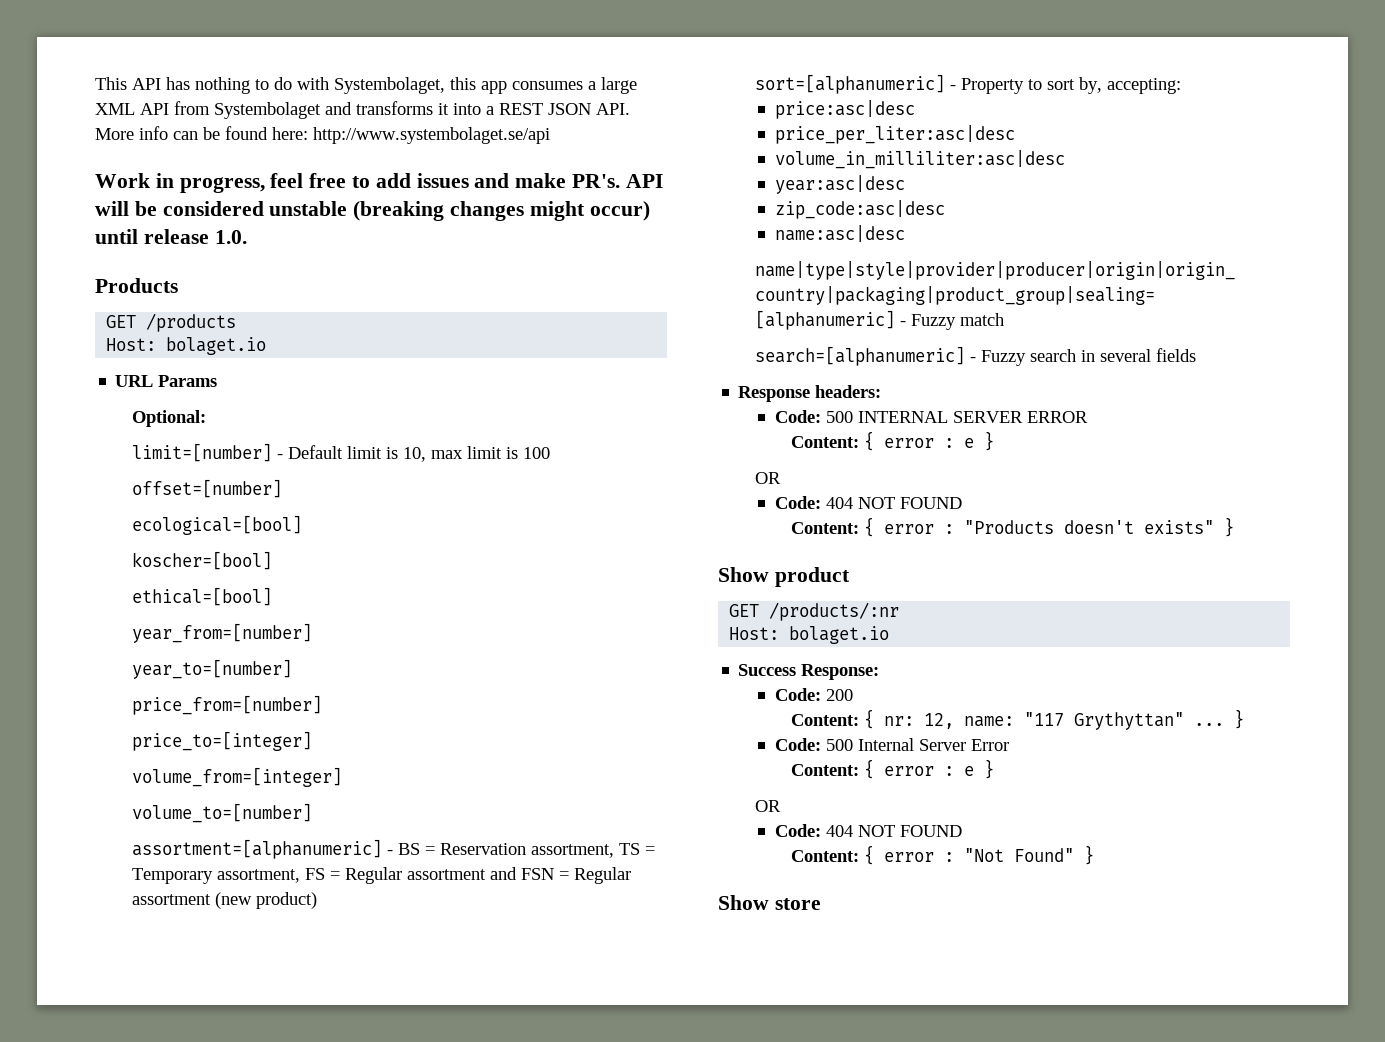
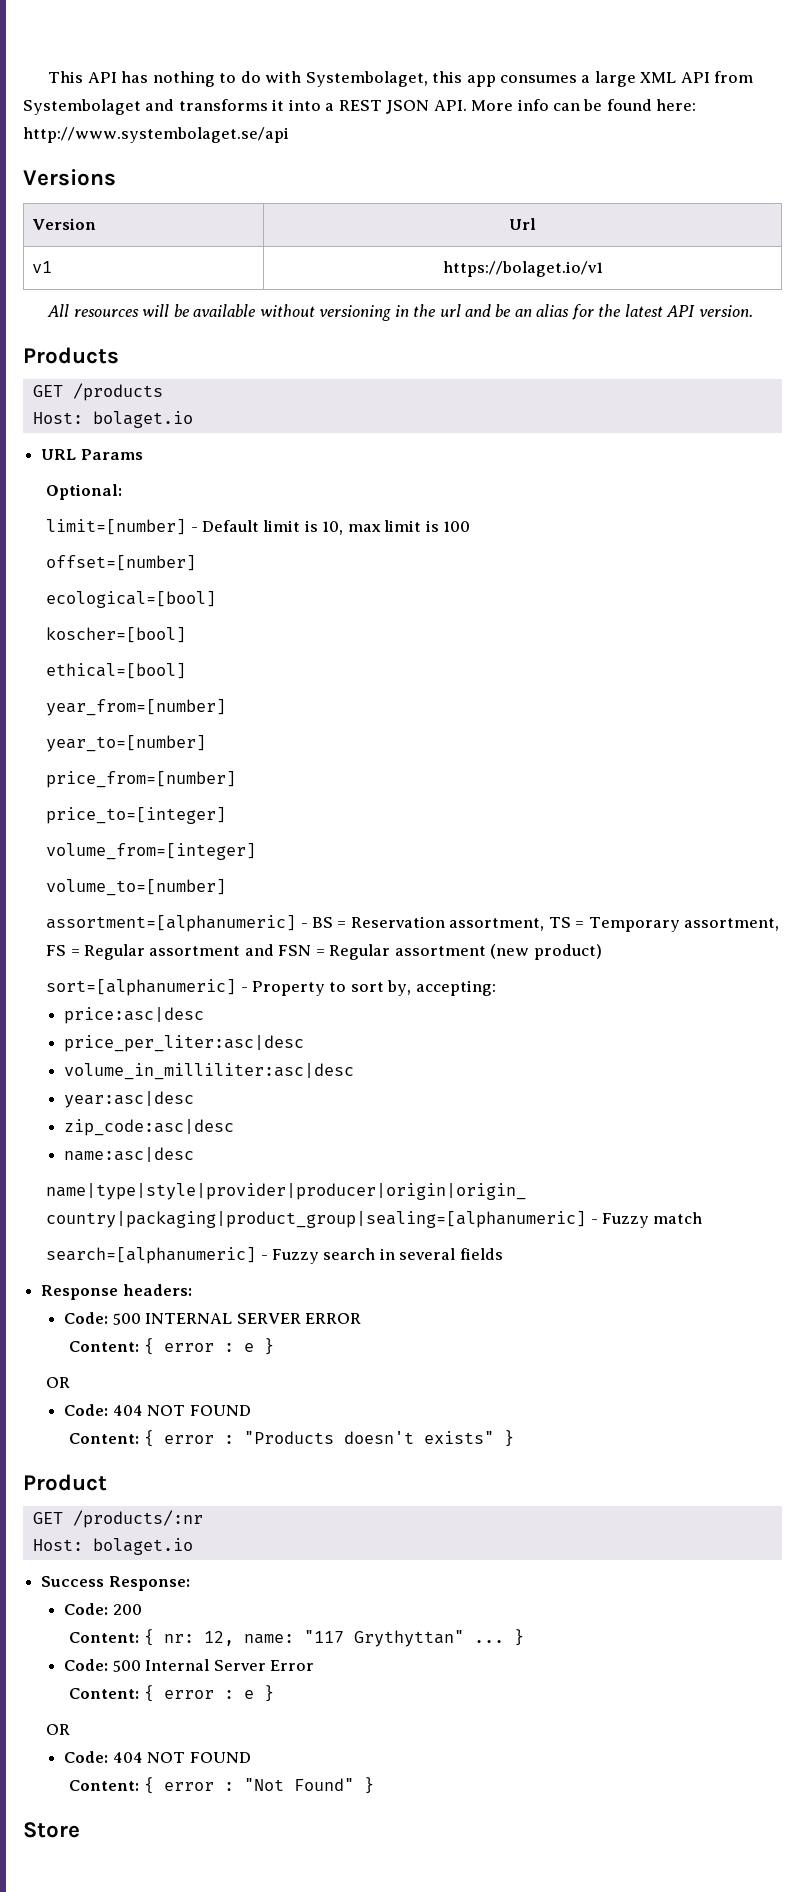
[95,173,663,193] [95,201,650,221] [95,229,247,244] Work in progress, feel free to add issues and make PR's. API will be considered unstable (breaking changes might occur) until release 1.0. -> [23,169,116,186] [31,218,96,230] [509,218,536,230] [31,261,52,273] [442,261,603,277] [47,304,753,321] Versions // Version | Url // v1 | https://bolaget.io/v1 // All resources will be available without versioning in the url and be an alias for the latest API version.
[718,567,850,587] Show product -> [23,1474,107,1491] Product
[718,895,821,910] Show store -> [23,1822,80,1838] Store

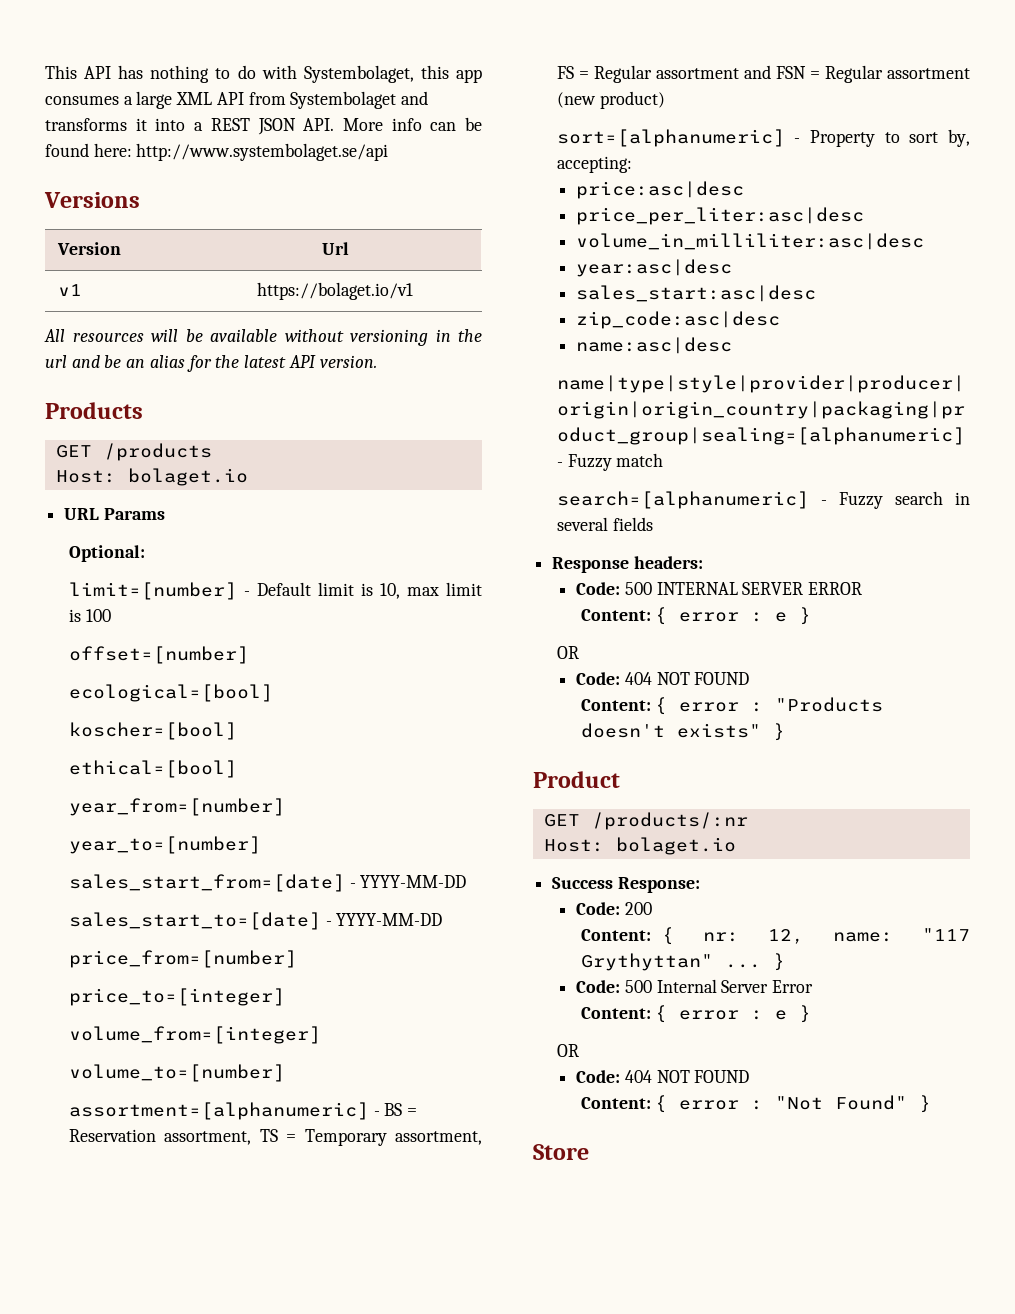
(207, 743) none -> [68,874,467,892] [68,912,443,930] // sales_start_from=[date] - YYYY-MM-DD // sales_start_to=[date] - YYYY-MM-DD
(195, 1099) none -> [576,285,817,302] // sales_start:asc|desc

